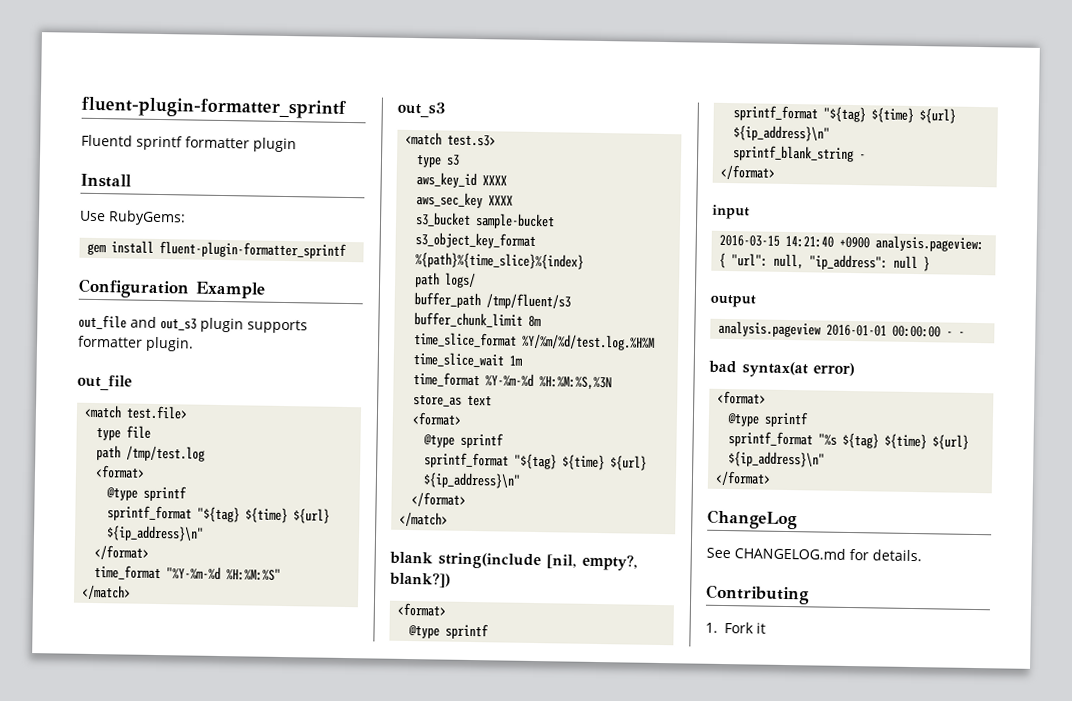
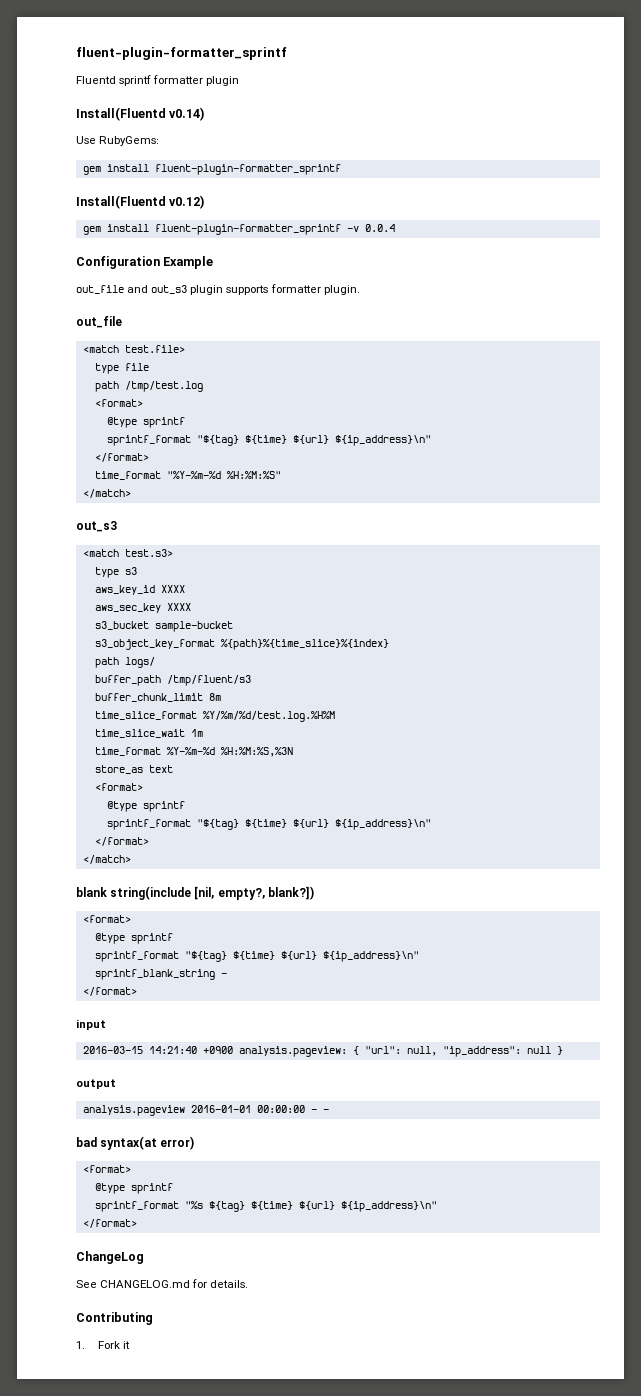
[80,173,132,188] Install -> [76,107,206,121] Install(Fluentd v0.14)
(348, 250) none -> [76,195,206,209] [82,224,395,235] // Install(Fluentd v0.12) // gem install fluent-plugin-formatter_sprintf -v 0.0.4

